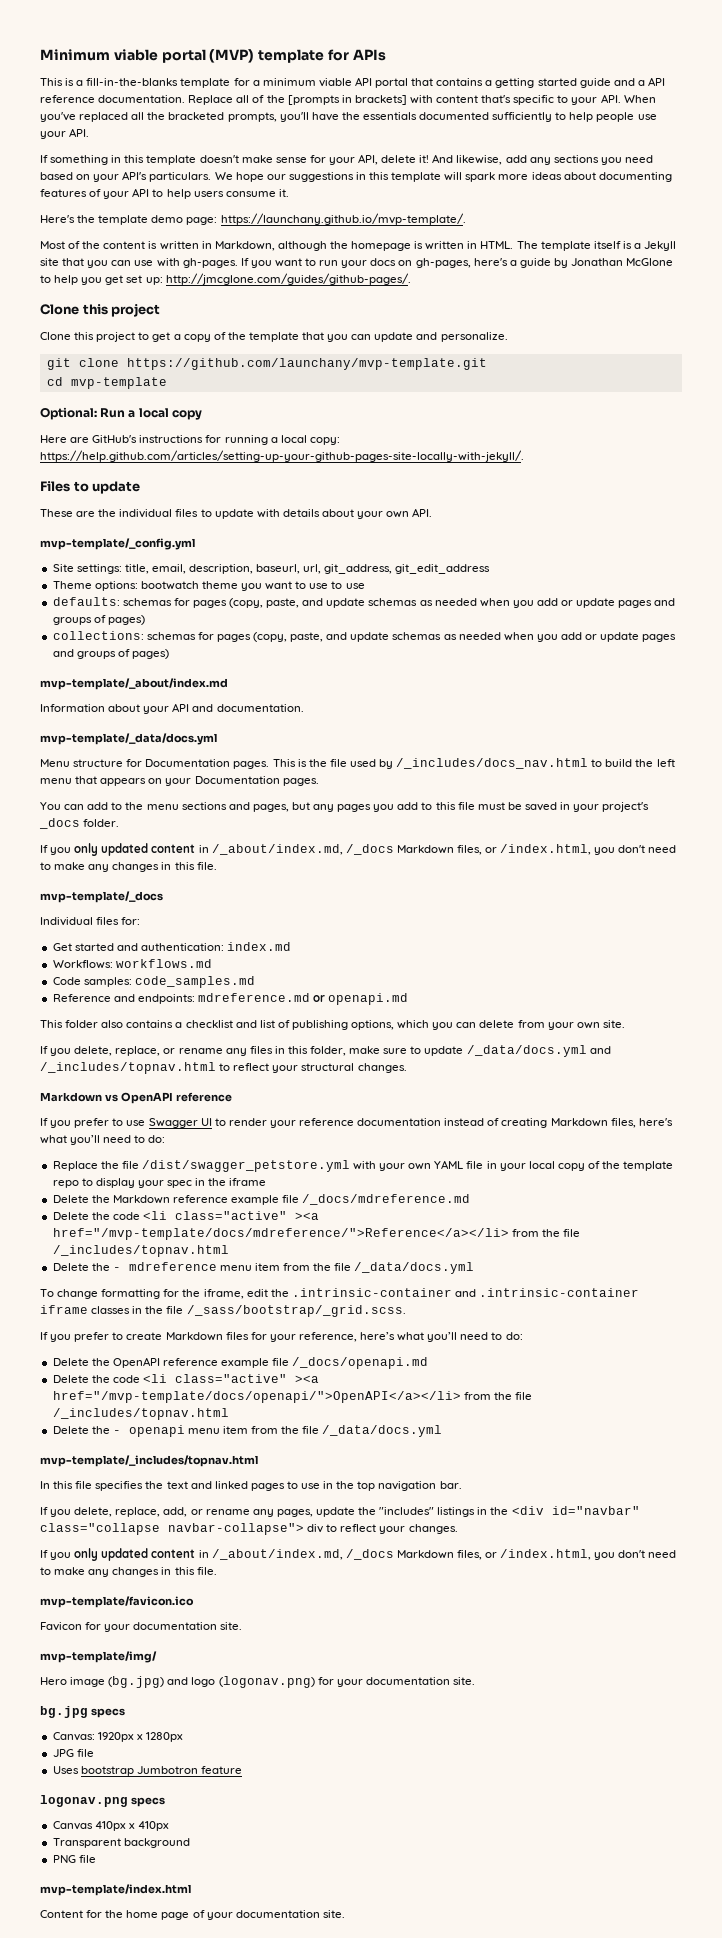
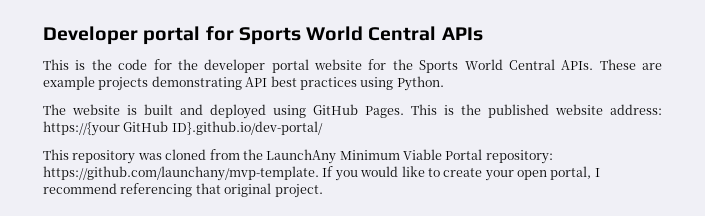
[40,49,386,63] [40,77,665,88] [40,94,656,105] [40,112,657,122] [40,128,90,139] [40,154,653,165] [40,171,672,182] [40,188,289,199] [40,213,466,225] [40,241,677,251] [40,258,674,268] [40,273,411,285] [40,303,161,317] [40,332,508,342] [46,358,487,370] [46,377,167,389] [40,407,202,420] [40,435,340,445] [40,450,524,462] [40,481,141,494] [40,508,433,519] [40,538,195,550] [52,564,491,574] [52,581,365,591] [52,597,676,608] [52,615,145,625] [52,631,677,642] [52,649,169,659] [40,678,228,690] [40,703,304,714] [40,733,217,745] [40,758,675,769] [40,776,319,786] [40,802,650,812] [39,818,120,829] [40,843,677,856] [40,862,217,872] [40,891,163,903] [40,917,141,926] [52,942,292,951] [52,959,212,969] [52,976,255,988] [52,993,409,1005] [40,1020,625,1030] [40,1045,611,1057] [40,1062,407,1074] [40,1092,232,1104] [40,1118,673,1128] [40,1135,166,1145] [52,1160,674,1172] [52,1178,267,1188] [52,1194,471,1205] [52,1211,319,1220] [52,1228,580,1240] [52,1245,229,1257] [52,1262,475,1274] [40,1288,640,1299] [40,1305,406,1317] [40,1332,523,1342] [52,1357,429,1369] [52,1374,319,1383] [52,1391,532,1403] [52,1408,229,1420] [52,1425,443,1437] [40,1455,258,1467] [40,1481,462,1491] [40,1506,640,1517] [40,1523,458,1535] [40,1548,677,1561] [40,1567,217,1577] [40,1596,194,1608] [40,1622,243,1632] [40,1651,157,1663] [40,1676,475,1688] [40,1706,125,1718] [52,1732,183,1742] [52,1749,94,1757] [52,1766,242,1776] [40,1795,165,1807] [52,1821,169,1831] [52,1838,190,1848] [52,1855,96,1863] [40,1884,191,1896] [40,1910,345,1920] Minimum viable portal (MVP) template for APIs // This is a fill-in-the-blanks template for a minimum viable API portal that contains a getting started guide and a API reference documentation. Replace all of the [prompts in brackets] with content that's specific to your API. When you've replaced all the bracketed prompts, you'll have the essentials documented sufficiently to help people use your API. // If something in this template doesn't make sense for your API, delete it! And likewise, add any sections you need based on your API's particulars. We hope our suggestions in this template will spark more ideas about documenting features of your API to help users consume it. // Here's the template demo page: https://launchany.github.io/mvp-template/. // Most of the content is written in Markdown, although the homepage is written in HTML. The template itself is a Jekyll site that you can use with gh-pages. If you want to run your docs on gh-pages, here's a guide by Jonathan McGlone to help you get set up: http://jmcglone.com/guides/github-pages/. // Clone this project // Clone this project to get a copy of the template that you can update and personalize. // git clone https://github.com/launchany/mvp-template.git // cd mvp-template // Optional: Run a local copy // Here are GitHub's instructions for running a local copy: https://help.github.com/articles/setting-up-your-github-pages-site-locally-with-jekyll/. // Files to update // These are the individual files to update with details about your own API. // mvp-template/_config.yml // Site settings: title, email, description, baseurl, url, git_address, git_edit_address // Theme options: bootwatch theme you want to use to use // defaults: schemas for pages (copy, paste, and update schemas as needed when you add or update pages and groups of pages) // collections: schemas for pages (copy, paste, and update schemas as needed when you add or update pages and groups of pages) // mvp-template/_about/index.md // Information about your API and documentation. // mvp-template/_data/docs.yml // Menu structure for Documentation pages. This is the file used by /_includes/docs_nav.html to build the left menu that appears on your Documentation pages. // You can add to the menu sections and pages, but any pages you add to this file must be saved in your project's _docs folder. // If you only updated content in /_about/index.md, /_docs Markdown files, or /index.html, you don't need to make any changes in this file. // mvp-template/_docs // Individual files for: // Get started and authentication: index.md // Workflows: workflows.md // Code samples: code_samples.md // Reference and endpoints: mdreference.md or openapi.md // This folder also contains a checklist and list of publishing options, which you can delete from your own site. // If you delete, replace, or rename any files in this folder, make sure to update /_data/docs.yml and /_includes/topnav.html to reflect your structural changes. // Markdown vs OpenAPI reference // If you prefer to use Swagger UI to render your reference documentation instead of creating Markdown files, here's what you’ll need to do: // Replace the file /dist/swagger_petstore.yml with your own YAML file in your local copy of the template repo to display your spec in the iframe // Delete the Markdown reference example file /_docs/mdreference.md // Delete the code <li class="active" ><a href="/mvp-template/docs/mdreference/">Reference</a></li> from the file /_includes/topnav.html // Delete the - mdreference menu item from the file /_data/docs.yml // To change formatting for the iframe, edit the .intrinsic-container and .intrinsic-container iframe classes in the file /_sass/bootstrap/_grid.scss. // If you prefer to create Markdown files for your reference, here’s what you’ll need to do: // Delete the OpenAPI reference example file /_docs/openapi.md // Delete the code <li class="active" ><a href="/mvp-template/docs/openapi/">OpenAPI</a></li> from the file /_includes/topnav.html // Delete the - openapi menu item from the file /_data/docs.yml // mvp-template/_includes/topnav.html // In this file specifies the text and linked pages to use in the top navigation bar. // If you delete, replace, add, or rename any pages, update the "includes" listings in the <div id="navbar" class="collapse navbar-collapse"> div to reflect your changes. // If you only updated content in /_about/index.md, /_docs Markdown files, or /index.html, you don't need to make any changes in this file. // mvp-template/favicon.ico // Favicon for your documentation site. // mvp-template/img/ // Hero image (bg.jpg) and logo (logonav.png) for your documentation site. // bg.jpg specs // Canvas: 1920px x 1280px // JPG file // Uses bootstrap Jumbotron feature // logonav.png specs // Canvas 410px x 410px // Transparent background // PNG file // mvp-template/index.html // Content for the home page of your documentation site. -> [43,26,483,45] [43,59,662,73] [43,76,444,91] [43,104,662,119] [43,121,323,136] [43,149,553,164] [43,166,600,181] [43,183,323,198] Developer portal for Sports World Central APIs // This is the code for the developer portal website for the Sports World Central APIs. These are example projects demonstrating API best practices using Python. // The website is built and deployed using GitHub Pages. This is the published website address: https://{your GitHub ID}.github.io/dev-portal/ // This repository was cloned from the LaunchAny Minimum Viable Portal repository: https://github.com/launchany/mvp-template. If you would like to create your open portal, I recommend referencing that original project.

